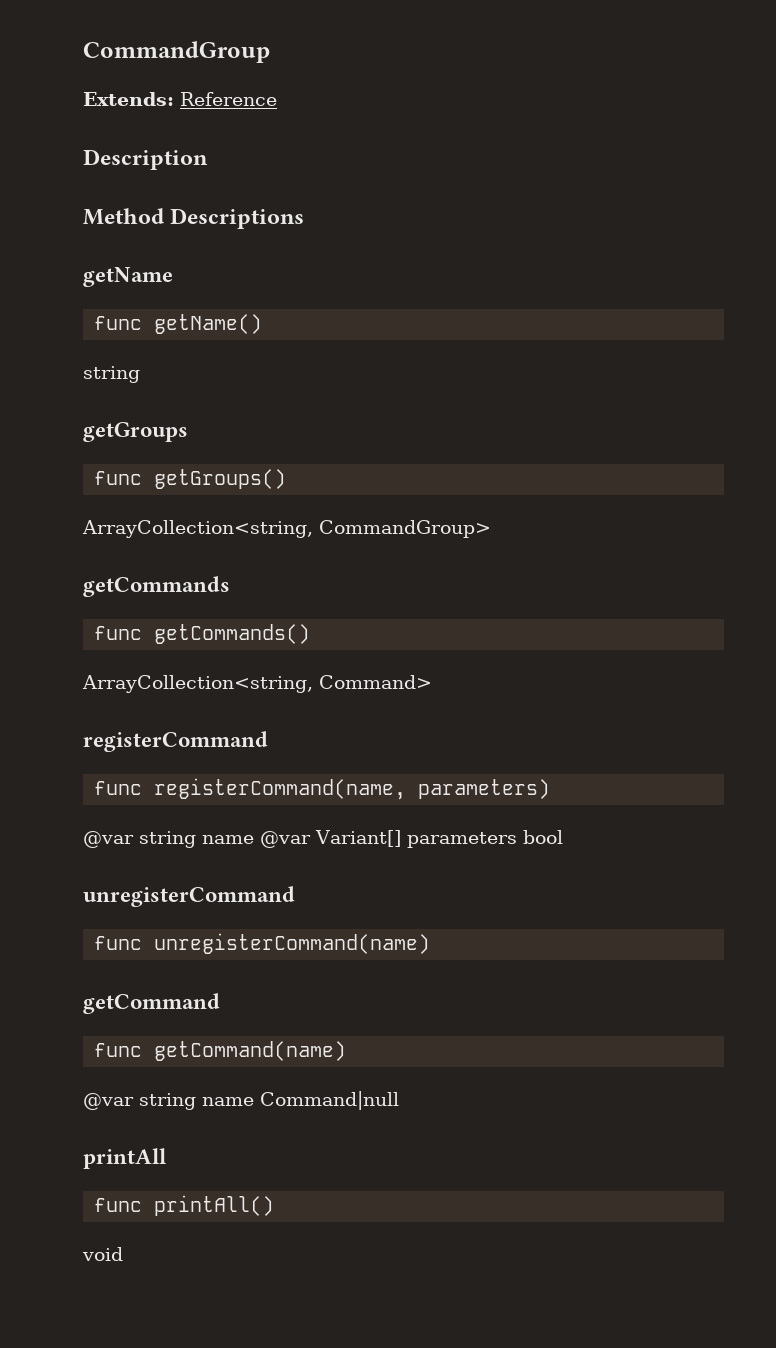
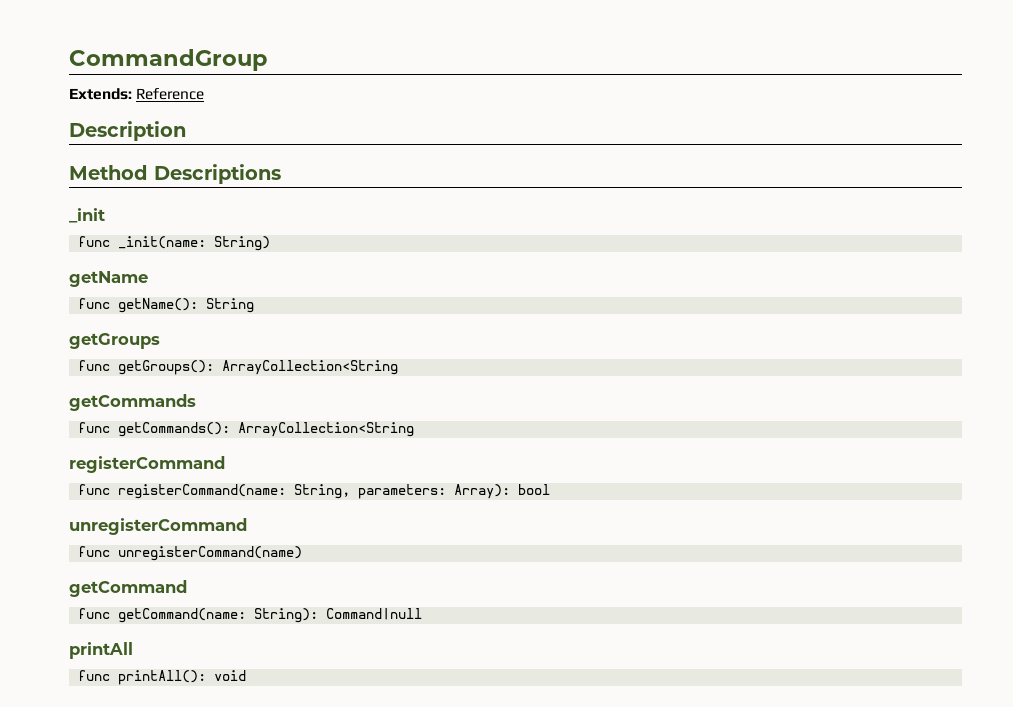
(305, 218) none -> [69,208,105,223] [78,236,271,251] // _init // func _init(name: String)
[154,314,263,334] [83,366,140,383] getName() // string -> [118,298,255,313] getName(): String
[154,469,287,489] [82,520,491,538] getGroups() // ArrayCollection<string, CommandGroup> -> [118,360,399,375] getGroups(): ArrayCollection<String
[154,624,311,644] [82,675,432,693] getCommands() // ArrayCollection<string, Command> -> [118,422,415,437] getCommands(): ArrayCollection<String
[154,778,551,800] [83,830,517,848] registerCommand(name, parameters) // @var string name @var Variant[] parameters -> [118,484,511,499] registerCommand(name: String, parameters: Array):
[154,1041,347,1061] [83,1093,254,1110] getCommand(name) // @var string name -> [118,608,319,623] getCommand(name: String):
[154,1195,275,1216] printAll() // -> [118,670,207,685] printAll():

